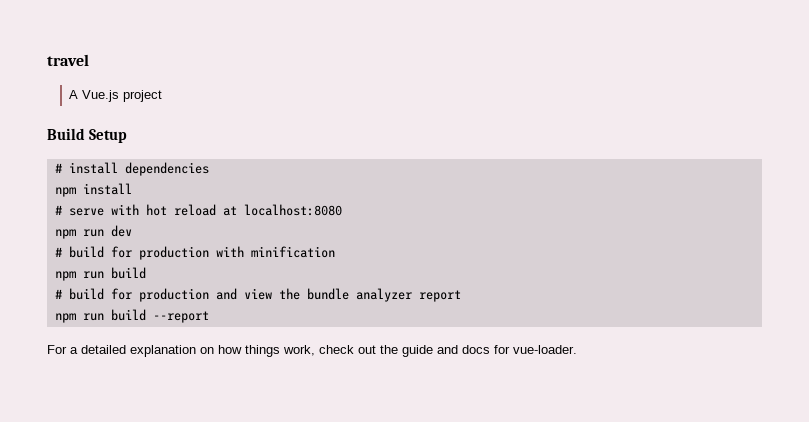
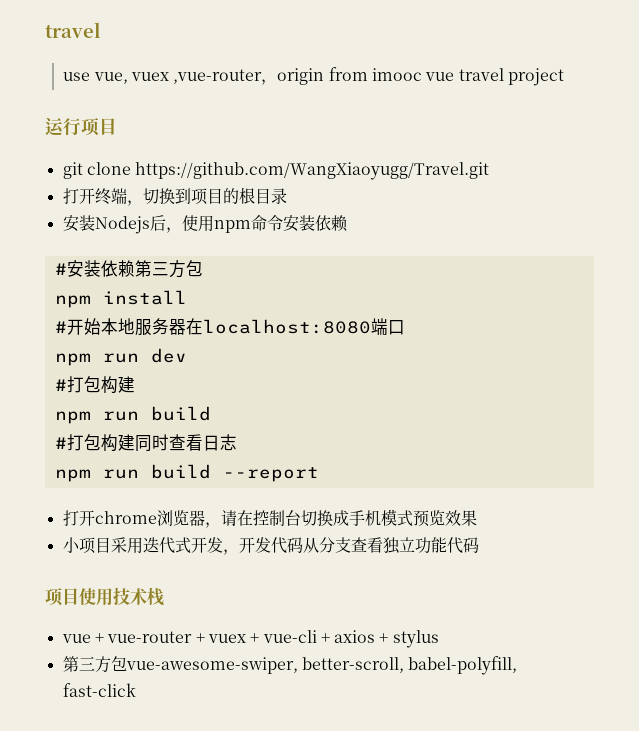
[68,90,162,102] [47,128,127,143] [54,162,209,176] [54,183,132,197] [54,204,237,216] A Vue.js project // Build Setup // # install dependencies // npm install // # serve with hot reload at -> [63,67,564,86] [45,117,117,136] [62,162,490,180] [62,187,287,206] [62,215,348,234] [54,260,203,278] [54,290,187,308] [54,318,203,336] use vue, vuex ,vue-router，origin from imooc vue travel project // 运行项目 // git clone https://github.com/WangXiaoyugg/Travel.git // 打开终端，切换到项目的根目录 // 安装Nodejs后，使用npm命令安装依赖 // #安装依赖第三方包 // npm install // #开始本地服务器在
(342, 210) none -> [370,318,405,335] 端口
[68,246,335,260] build for production with minification -> [66,376,135,394] 打包构建
[68,288,461,302] [54,309,209,323] [47,345,577,357] build for production and view the bundle analyzer report // npm run build --report // For a detailed explanation on how things work, check out the guide and docs for vue-loader. -> [66,434,237,452] [54,464,319,482] [62,509,477,528] [62,537,479,555] [45,587,164,606] [61,630,439,648] [62,656,518,675] [62,683,136,697] 打包构建同时查看日志 // npm run build --report // 打开chrome浏览器，请在控制台切换成手机模式预览效果 // 小项目采用迭代式开发，开发代码从分支查看独立功能代码 // 项目使用技术栈 // vue + vue-router + vuex + vue-cli + axios + stylus // 第三方包vue-awesome-swiper, better-scroll, babel-polyfill, fast-click

